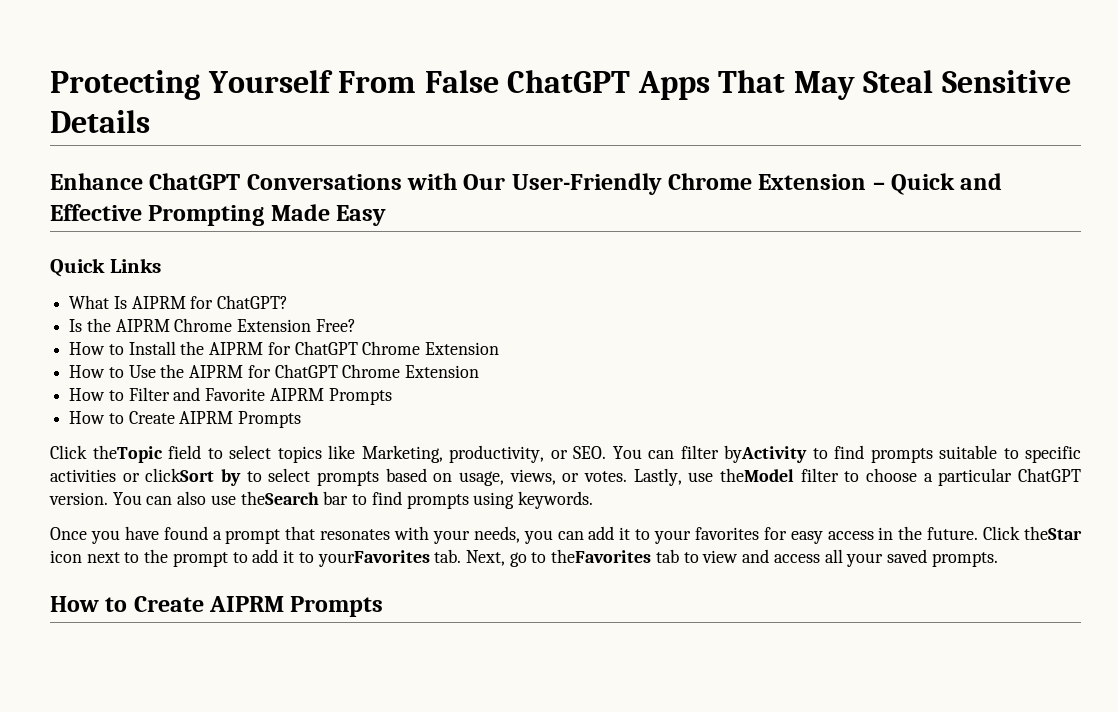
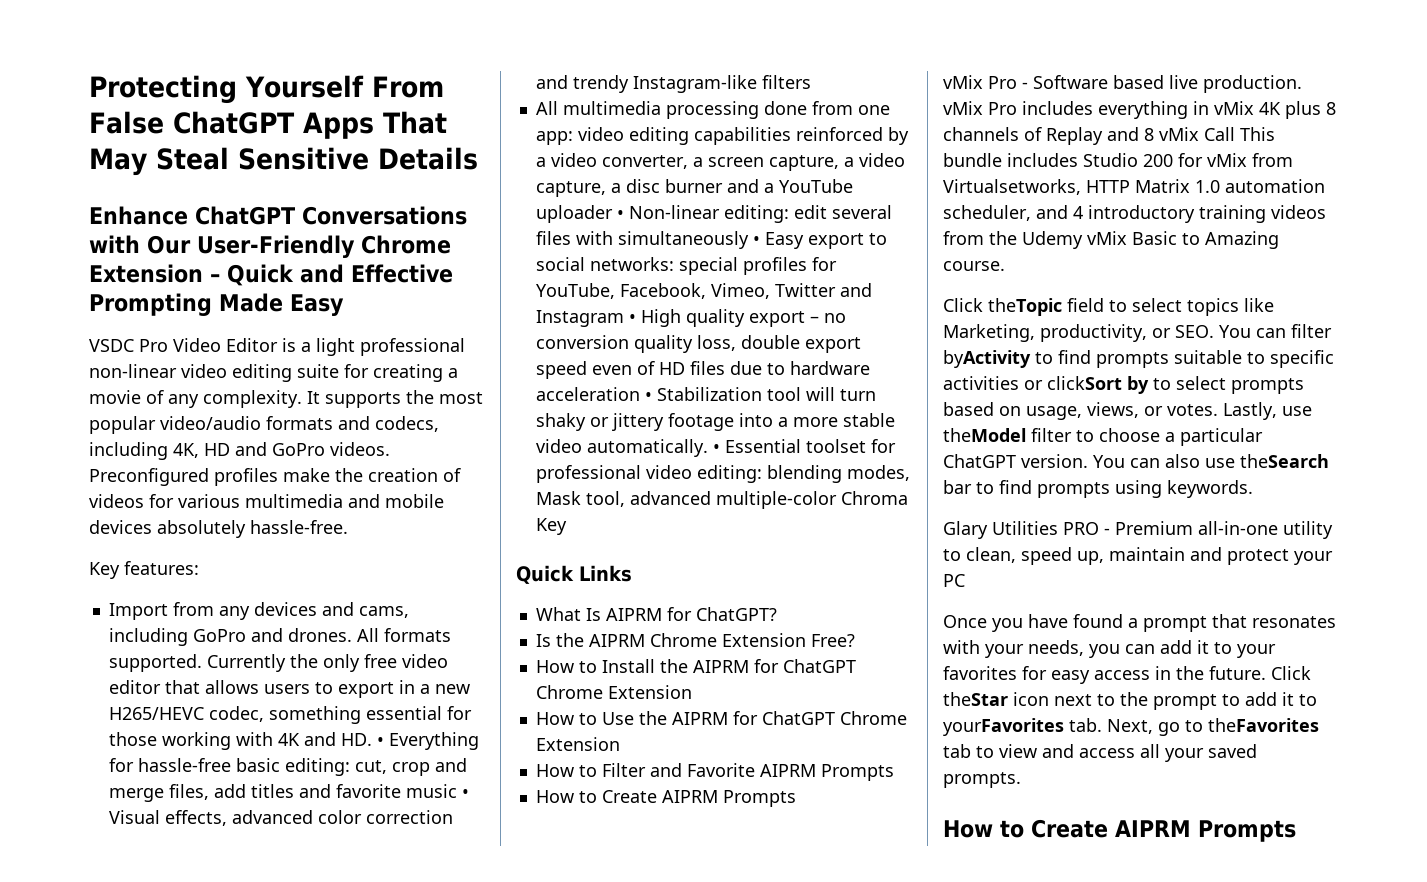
(387, 215) none -> [89,338,465,356] [89,364,458,382] [89,390,483,408] [89,416,439,434] [89,442,390,460] [89,468,461,486] [89,494,444,508] [89,520,348,538] [89,561,199,579] [108,602,409,620] [108,628,451,646] [108,654,448,672] [108,680,470,698] [108,706,472,724] [108,732,479,750] [108,758,467,776] [108,784,469,802] [108,810,453,826] [535,75,811,93] [535,101,890,119] [535,127,909,145] [535,153,905,171] [535,179,853,197] [535,205,892,223] [535,231,887,249] [535,257,837,275] [535,283,872,299] [535,309,846,327] [535,335,861,353] [535,361,870,379] [535,387,876,401] [535,413,895,431] [535,439,896,457] [535,465,910,483] [535,491,908,509] [535,518,567,535] // VSDC Pro Video Editor is a light professional non-linear video editing suite for creating a movie of any complexity. It supports the most popular video/audio formats and codecs, including 4K, HD and GoPro videos. Preconfigured profiles make the creation of videos for various multimedia and mobile devices absolutely hassle-free. // Key features: // Import from any devices and cams, including GoPro and drones. All formats supported. Сurrently the only free video editor that allows users to export in a new H265/HEVC codec, something essential for those working with 4K and HD. • Everything for hassle-free basic editing: cut, crop and merge files, add titles and favorite music • Visual effects, advanced color correction and trendy Instagram-like filters // All multimedia processing done from one app: video editing capabilities reinforced by a video converter, a screen capture, a video capture, a disc burner and a YouTube uploader • Non-linear editing: edit several files with simultaneously • Easy export to social networks: special profiles for YouTube, Facebook, Vimeo, Twitter and Instagram • High quality export – no conversion quality loss, double export speed even of HD files due to hardware acceleration • Stabilization tool will turn shaky or jittery footage into a more stable video automatically. • Essential toolset for professional video editing: blending modes, Mask tool, advanced multiple-color Chroma Key
(302, 419) none -> [943,75,1302,93] [943,101,1336,119] [943,127,1275,145] [943,153,1293,167] [943,179,1325,195] [943,205,1326,223] [943,231,1279,249] [943,261,1005,271] // vMix Pro - Software based live production. vMix Pro includes everything in vMix 4K plus 8 channels of Replay and 8 vMix Call This bundle includes Studio 200 for vMix from Virtualsetworks, HTTP Matrix 1.0 automation scheduler, and 4 introductory training videos from the Udemy vMix Basic to Amazing course.
(593, 500) none -> [943,521,1333,539] [943,547,1333,565] [943,574,965,587] // Glary Utilities PRO - Premium all-in-one utility to clean, speed up, maintain and protect your PC

